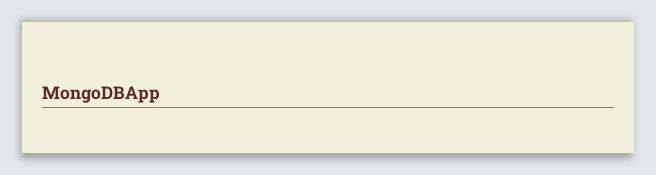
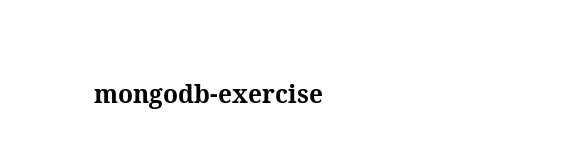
[42,86,160,103] MongoDBApp -> [94,84,323,109] mongodb-exercise

